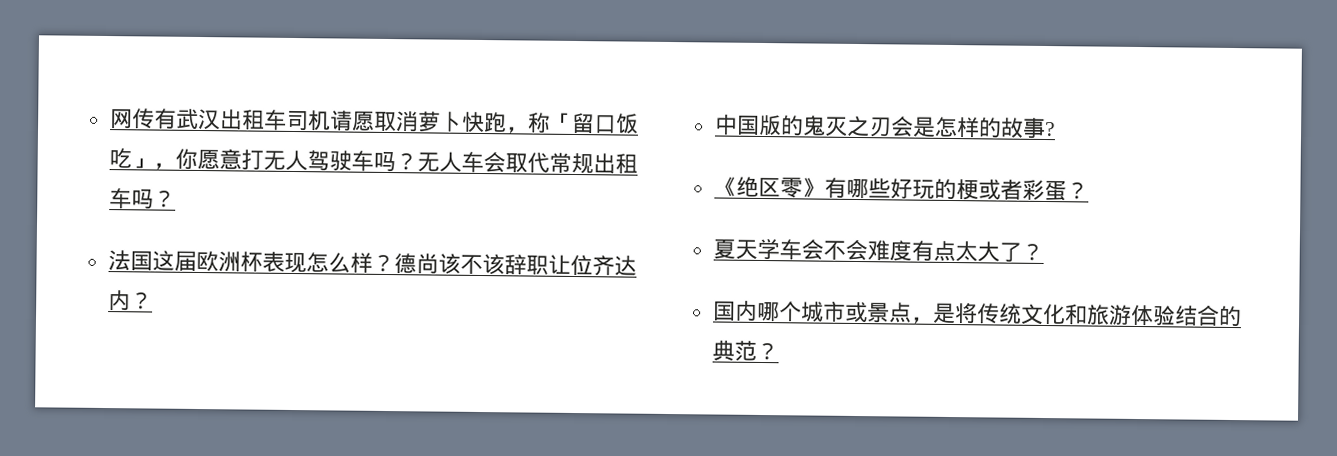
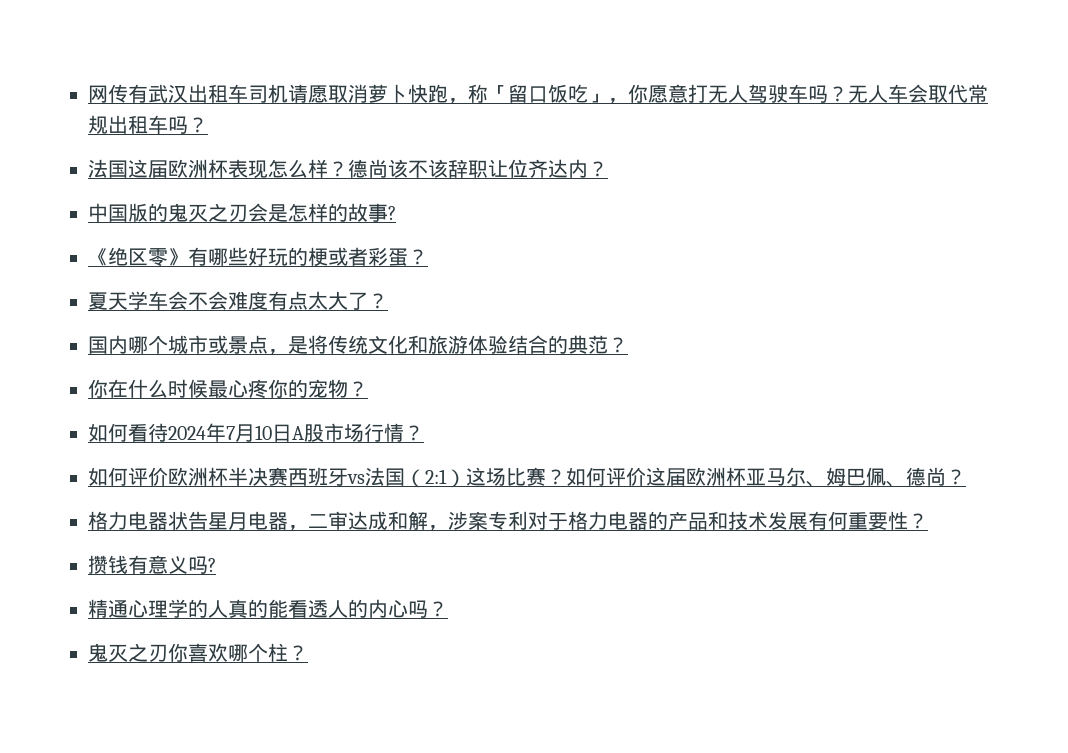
(779, 351) none -> [88,379,368,399] [88,423,424,442] [88,467,966,488] [88,511,928,531] [88,555,216,574] [88,599,448,618] [88,643,308,662] // 你在什么时候最心疼你的宠物？ // 如何看待2024年7月10日A股市场行情？ // 如何评价欧洲杯半决赛西班牙vs法国（2:1）这场比赛？如何评价这届欧洲杯亚马尔、姆巴佩、德尚？ // 格力电器状告星月电器，二审达成和解，涉案专利对于格力电器的产品和技术发展有何重要性？ // 攒钱有意义吗? // 精通心理学的人真的能看透人的内心吗？ // 鬼灭之刃你喜欢哪个柱？

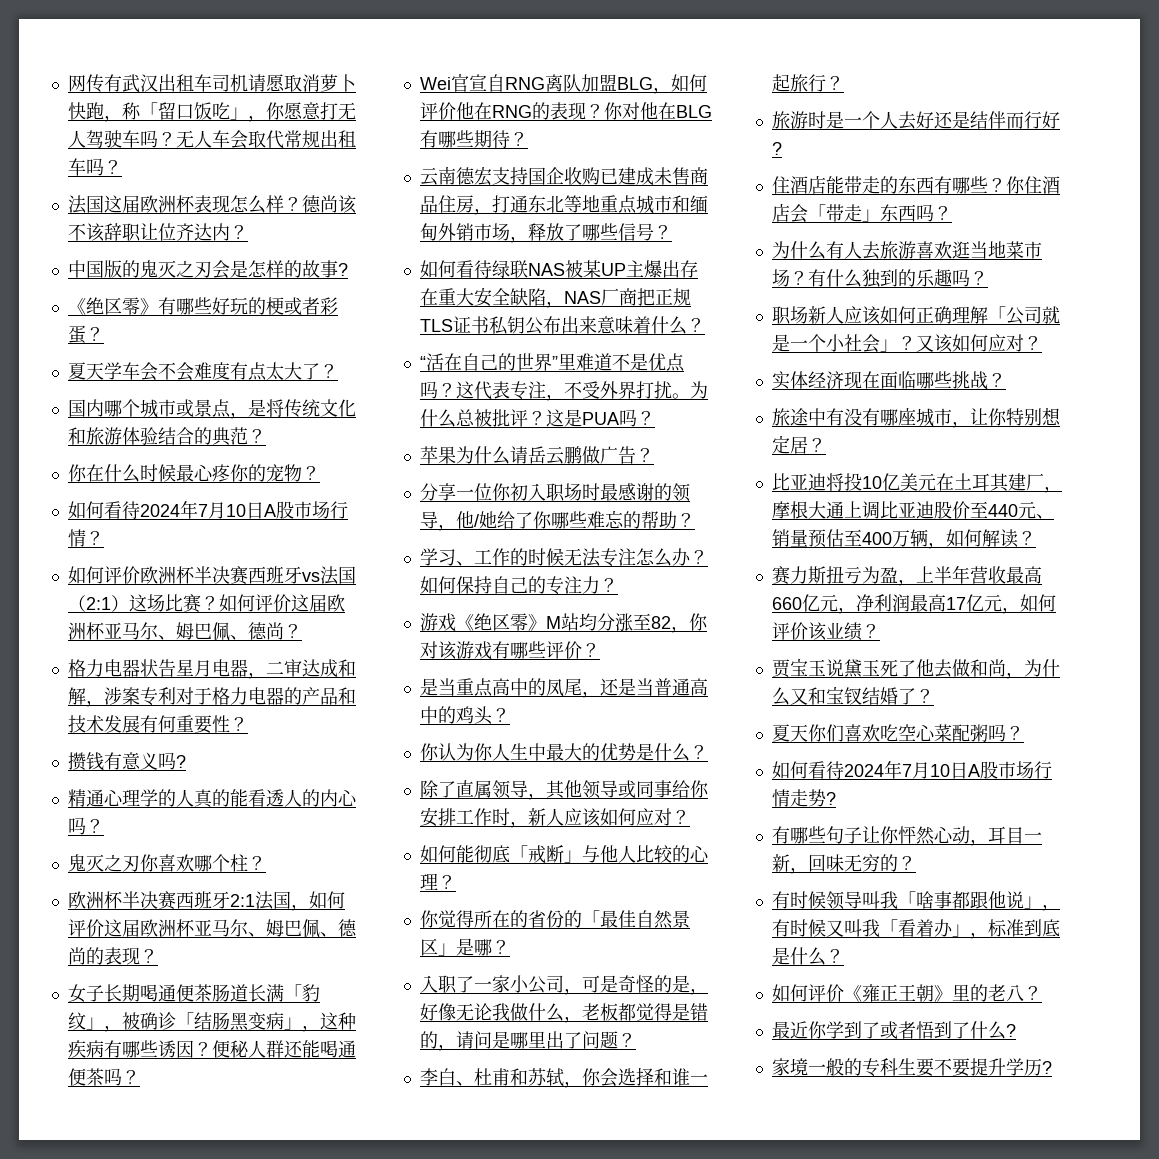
(308, 653) none -> [67,891,345,911] [67,919,357,938] [67,947,158,965] [67,984,320,1003] [67,1012,356,1032] [67,1040,356,1058] [67,1068,140,1086] [419,74,707,94] [419,102,712,120] [419,130,528,148] [419,166,708,186] [419,195,708,215] [419,223,672,243] [419,260,698,278] [419,287,691,308] [419,316,705,335] [419,353,685,372] [419,381,708,401] [419,409,655,428] [419,446,654,465] [419,483,691,502] [419,510,695,531] [419,548,708,567] [419,576,618,595] [419,613,708,633] [419,641,600,660] [419,678,708,698] [419,706,510,725] [419,743,708,762] [419,780,709,800] [419,807,690,828] [419,845,709,864] [419,873,456,890] [419,910,690,929] [419,938,510,956] [419,975,708,995] [419,1003,708,1023] [419,1031,636,1051] [419,1067,708,1088] [771,74,844,92] [771,111,1060,130] [771,142,782,155] [771,175,1060,194] [771,203,952,223] [771,241,1042,260] [771,269,988,288] [771,306,1060,325] [771,334,1042,353] [771,371,1006,390] [771,407,1061,428] [771,435,826,454] [771,473,1062,493] [771,501,1054,519] [771,529,1036,549] [771,565,1042,586] [771,594,1056,614] [771,622,880,641] [771,658,1060,679] [771,686,934,706] [771,724,1024,742] [771,760,1052,779] [771,789,836,807] [771,826,1042,846] [771,854,916,874] [771,891,1060,911] [771,919,1060,939] [771,947,844,966] [771,984,1042,1002] [771,1021,1016,1040] [771,1058,1052,1077] // 欧洲杯半决赛西班牙2:1法国，如何评价这届欧洲杯亚马尔、姆巴佩、德尚的表现？ // 女子长期喝通便茶肠道长满「豹纹」，被确诊「结肠黑变病」，这种疾病有哪些诱因？便秘人群还能喝通便茶吗？ // Wei官宣自RNG离队加盟BLG，如何评价他在RNG的表现？你对他在BLG有哪些期待？ // 云南德宏支持国企收购已建成未售商品住房，打通东北等地重点城市和缅甸外销市场，释放了哪些信号？ // 如何看待绿联NAS被某UP主爆出存在重大安全缺陷，NAS厂商把正规TLS证书私钥公布出来意味着什么？ // “活在自己的世界”里难道不是优点吗？这代表专注，不受外界打扰。为什么总被批评？这是PUA吗？ // 苹果为什么请岳云鹏做广告？ // 分享一位你初入职场时最感谢的领导，他/她给了你哪些难忘的帮助？ // 学习、工作的时候无法专注怎么办？如何保持自己的专注力？ // 游戏《绝区零》M站均分涨至82，你对该游戏有哪些评价？ // 是当重点高中的凤尾，还是当普通高中的鸡头？ // 你认为你人生中最大的优势是什么？ // 除了直属领导，其他领导或同事给你安排工作时，新人应该如何应对？ // 如何能彻底「戒断」与他人比较的心理？ // 你觉得所在的省份的「最佳自然景区」是哪？ // 入职了一家小公司，可是奇怪的是，好像无论我做什么，老板都觉得是错的，请问是哪里出了问题？ // 李白、杜甫和苏轼，你会选择和谁一起旅行？ // 旅游时是一个人去好还是结伴而行好? // 住酒店能带走的东西有哪些？你住酒店会「带走」东西吗？ // 为什么有人去旅游喜欢逛当地菜市场？有什么独到的乐趣吗？ // 职场新人应该如何正确理解「公司就是一个小社会」？又该如何应对？ // 实体经济现在面临哪些挑战？ // 旅途中有没有哪座城市，让你特别想定居？ // 比亚迪将投10亿美元在土耳其建厂，摩根大通上调比亚迪股价至440元、销量预估至400万辆，如何解读？ // 赛力斯扭亏为盈，上半年营收最高660亿元，净利润最高17亿元，如何评价该业绩？ // 贾宝玉说黛玉死了他去做和尚，为什么又和宝钗结婚了？ // 夏天你们喜欢吃空心菜配粥吗？ // 如何看待2024年7月10日A股市场行情走势? // 有哪些句子让你怦然心动，耳目一新，回味无穷的？ // 有时候领导叫我「啥事都跟他说」，有时候又叫我「看着办」，标准到底是什么？ // 如何评价《雍正王朝》里的老八？ // 最近你学到了或者悟到了什么? // 家境一般的专科生要不要提升学历?

